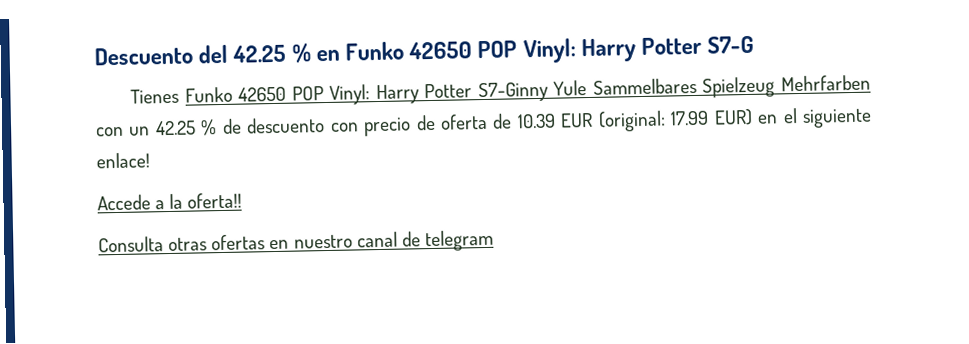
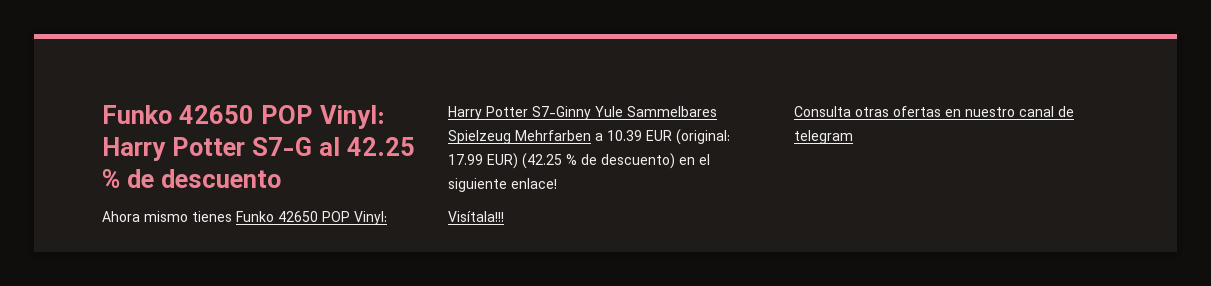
[94,43,340,66] Descuento del 42.25 % en -> (102, 114) none
[130,88,180,104] // Tienes -> [318,137,415,156] [102,169,281,188] [102,211,232,222] al 42.25 % de descuento // Ahora mismo tienes
[96,113,513,137] con un 42.25 % de descuento con precio de oferta de -> [595,133,603,141] a
(753, 117) none -> [522,153,675,169] (42.25 % de descuento)
[97,192,243,211] Accede a la oferta!! -> [448,211,504,222] Visítala!!!

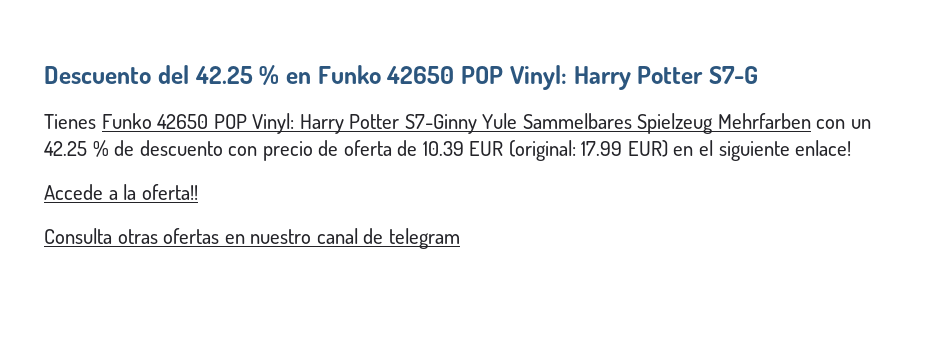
(102, 114) none -> [44,65,311,85] Descuento del 42.25 % en
[318,137,415,156] [102,169,281,188] [102,211,232,222] al 42.25 % de descuento // Ahora mismo tienes -> [44,114,96,129] // Tienes
[595,133,603,141] a -> [816,119,871,129] [44,140,418,161] con un 42.25 % de descuento con precio de oferta de
[522,153,675,169] (42.25 % de descuento) -> (668, 148) none
[448,211,504,222] Visítala!!! -> [44,184,198,200] Accede a la oferta!!

